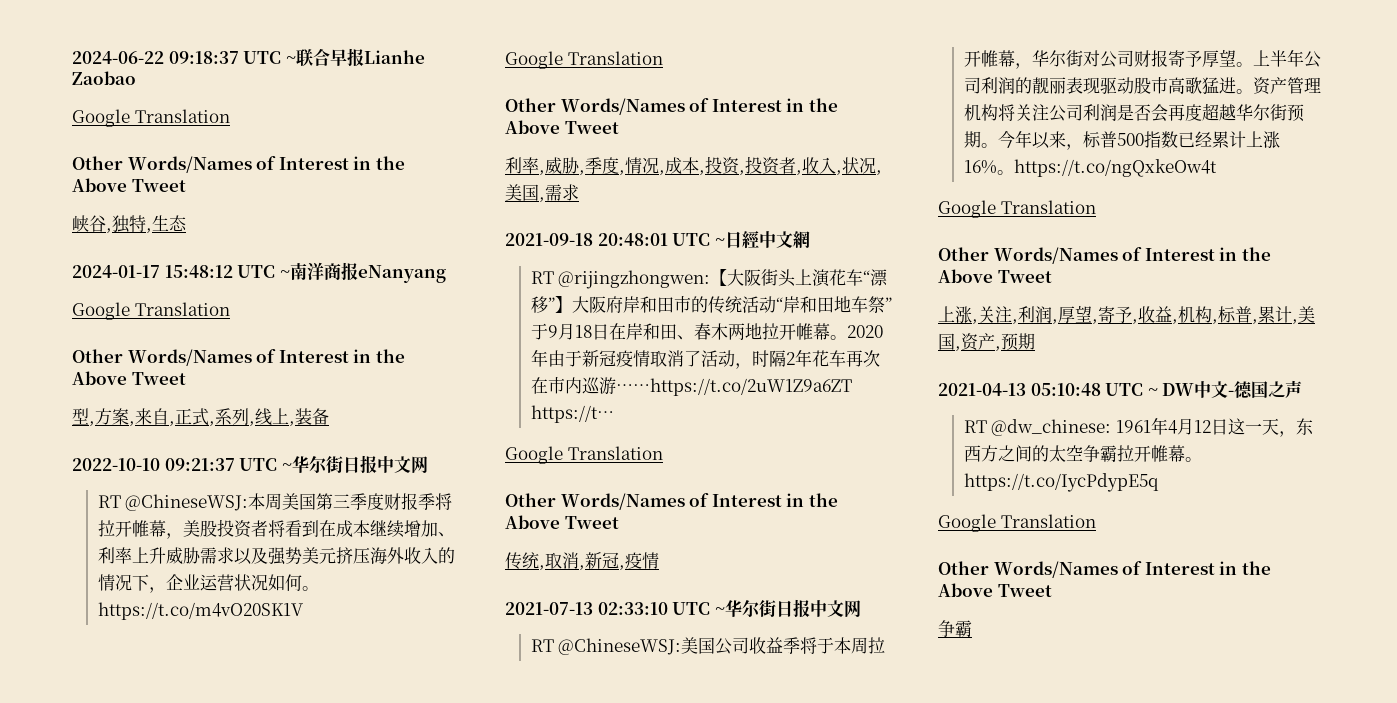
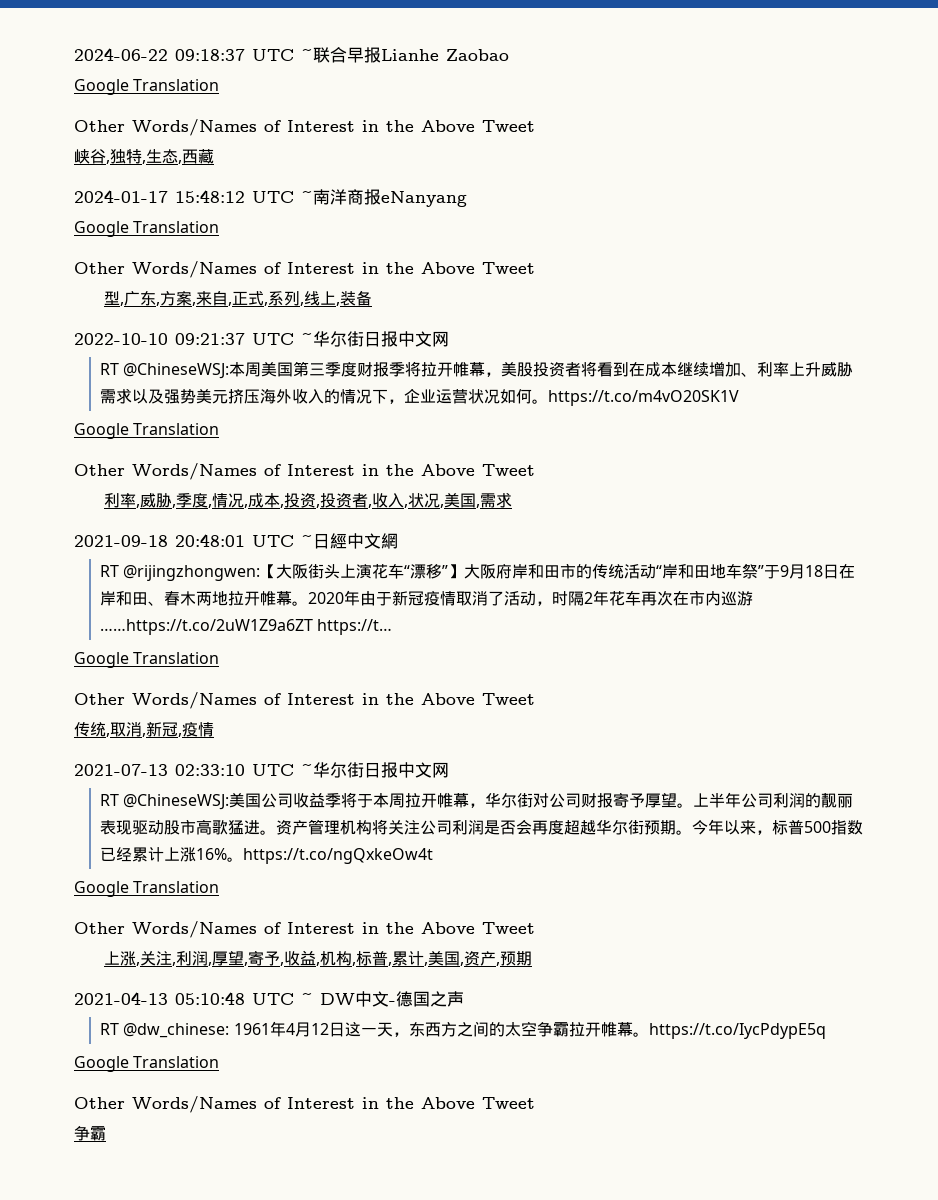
(187, 223) none -> [178,149,214,164] ,西藏
(95, 423) none -> [123,291,160,306] 广东,

